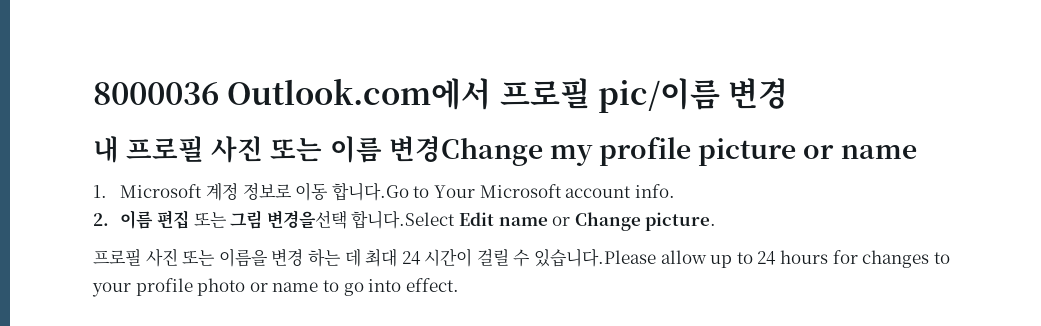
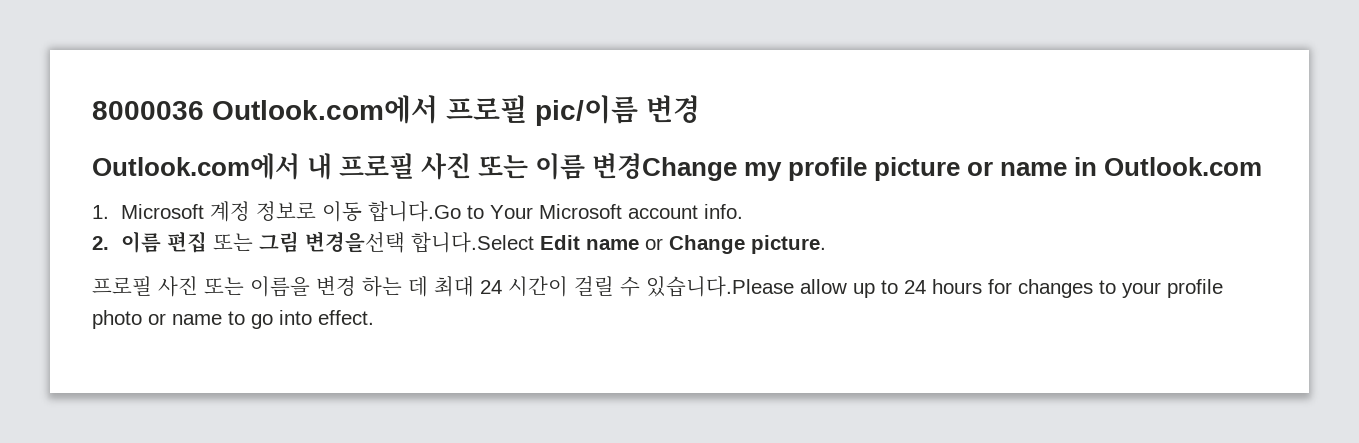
(789, 93) none -> [92,153,300,180] Outlook.com에서
(917, 152) none -> [1074,157,1263,176] in Outlook.com

